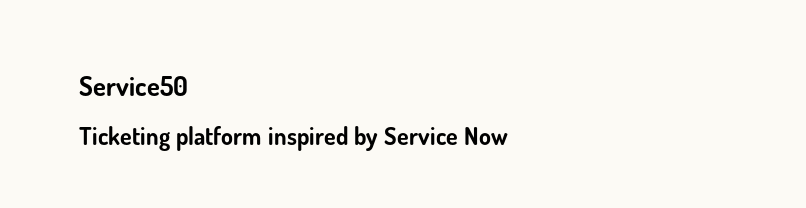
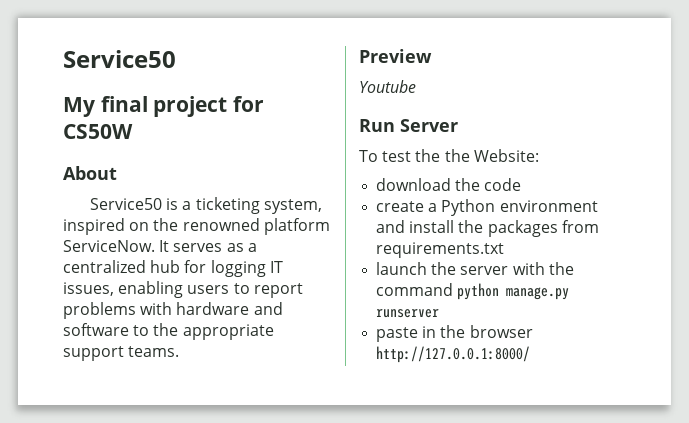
[79,126,509,151] Ticketing platform inspired by Service Now -> [63,96,265,117] [63,124,133,139] [63,166,117,180] [90,197,322,214] [63,218,330,235] [63,240,257,252] [63,260,283,277] [63,281,303,298] [63,302,283,319] [63,323,274,340] [63,346,180,361] [359,49,432,63] [359,80,416,93] [359,119,458,132] [359,149,539,162] [376,178,522,191] [376,199,598,216] [376,220,599,237] [376,242,505,258] [376,262,574,275] [376,283,570,300] [376,309,440,318] [376,325,533,342] [376,346,531,363] My final project for CS50W // About // Service50 is a ticketing system, inspired on the renowned platform ServiceNow. It serves as a centralized hub for logging IT issues, enabling users to report problems with hardware and software to the appropriate support teams. // Preview // Youtube // Run Server // To test the the Website: // download the code // create a Python environment and install the packages from requirements.txt // launch the server with the command python manage.py runserver // paste in the browser http://127.0.0.1:8000/

